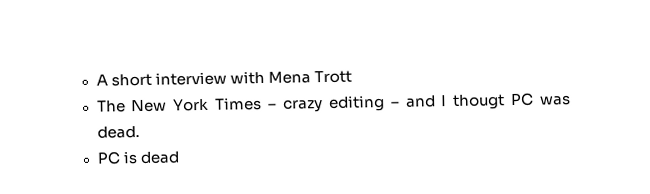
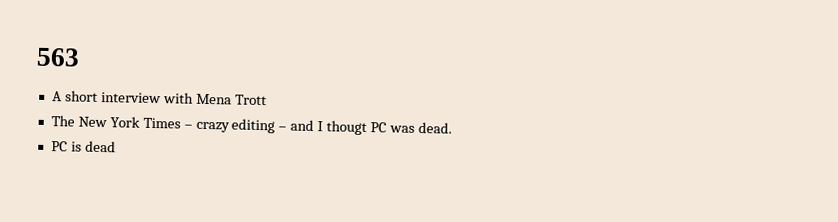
(95, 80) none -> [36,47,80,67] 563 //

